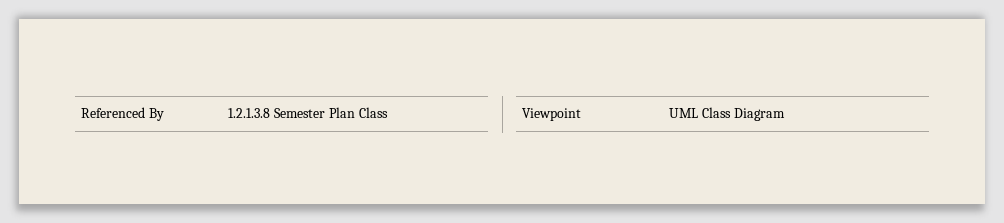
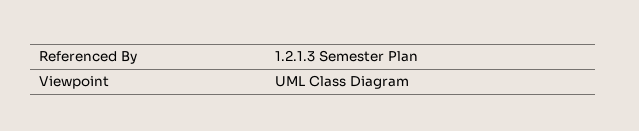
[228,108,271,118] 1.2.1.3.8 -> [275,50,316,62] 1.2.1.3
[358,107,388,118] Class -> (418, 56) none

